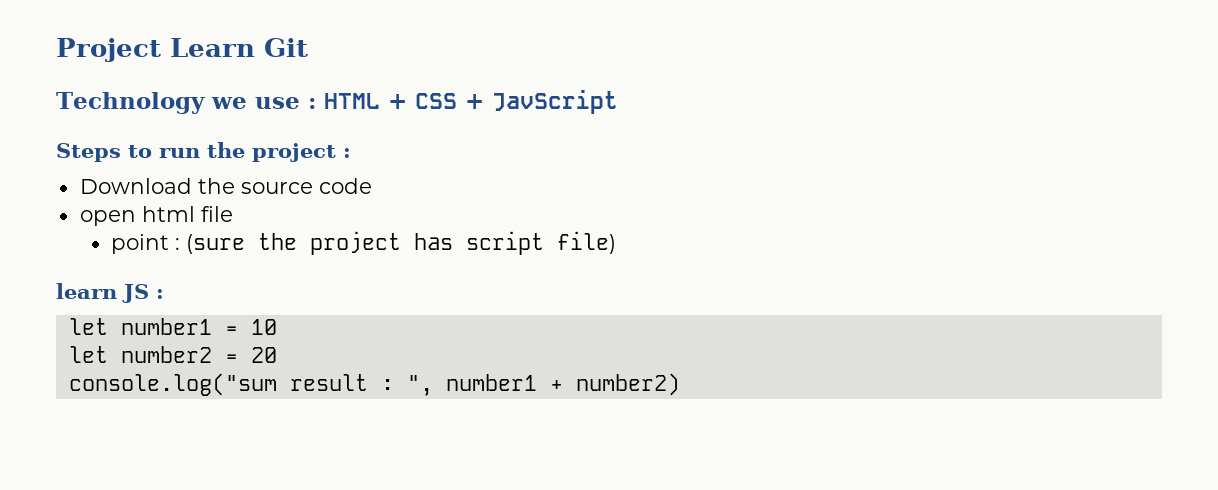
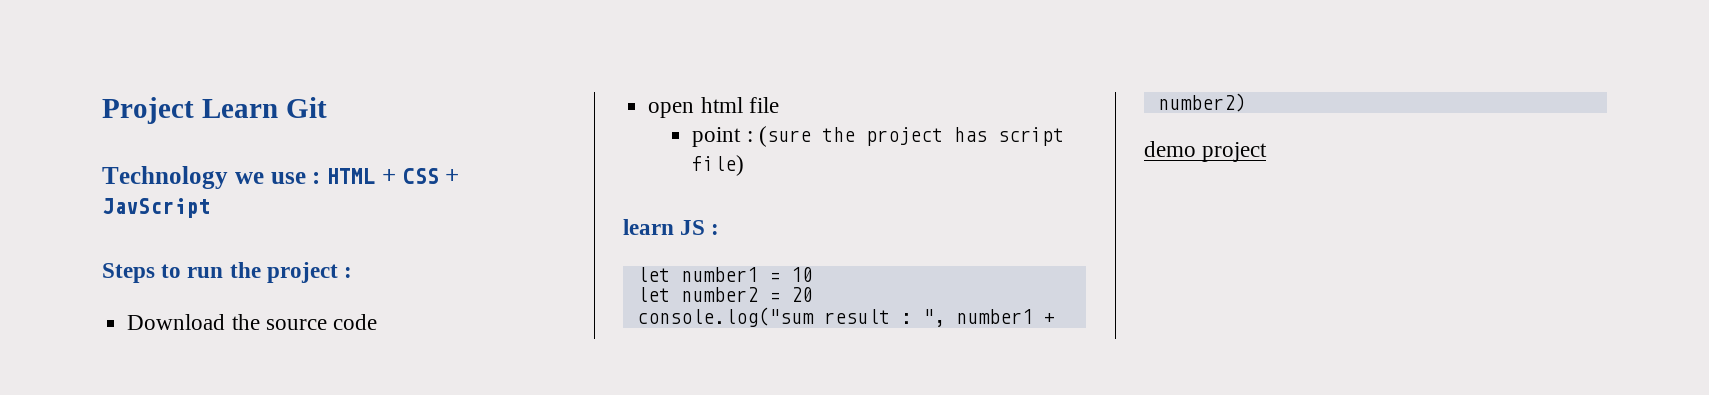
(680, 384) none -> [1144,141,1268,162] // demo project

